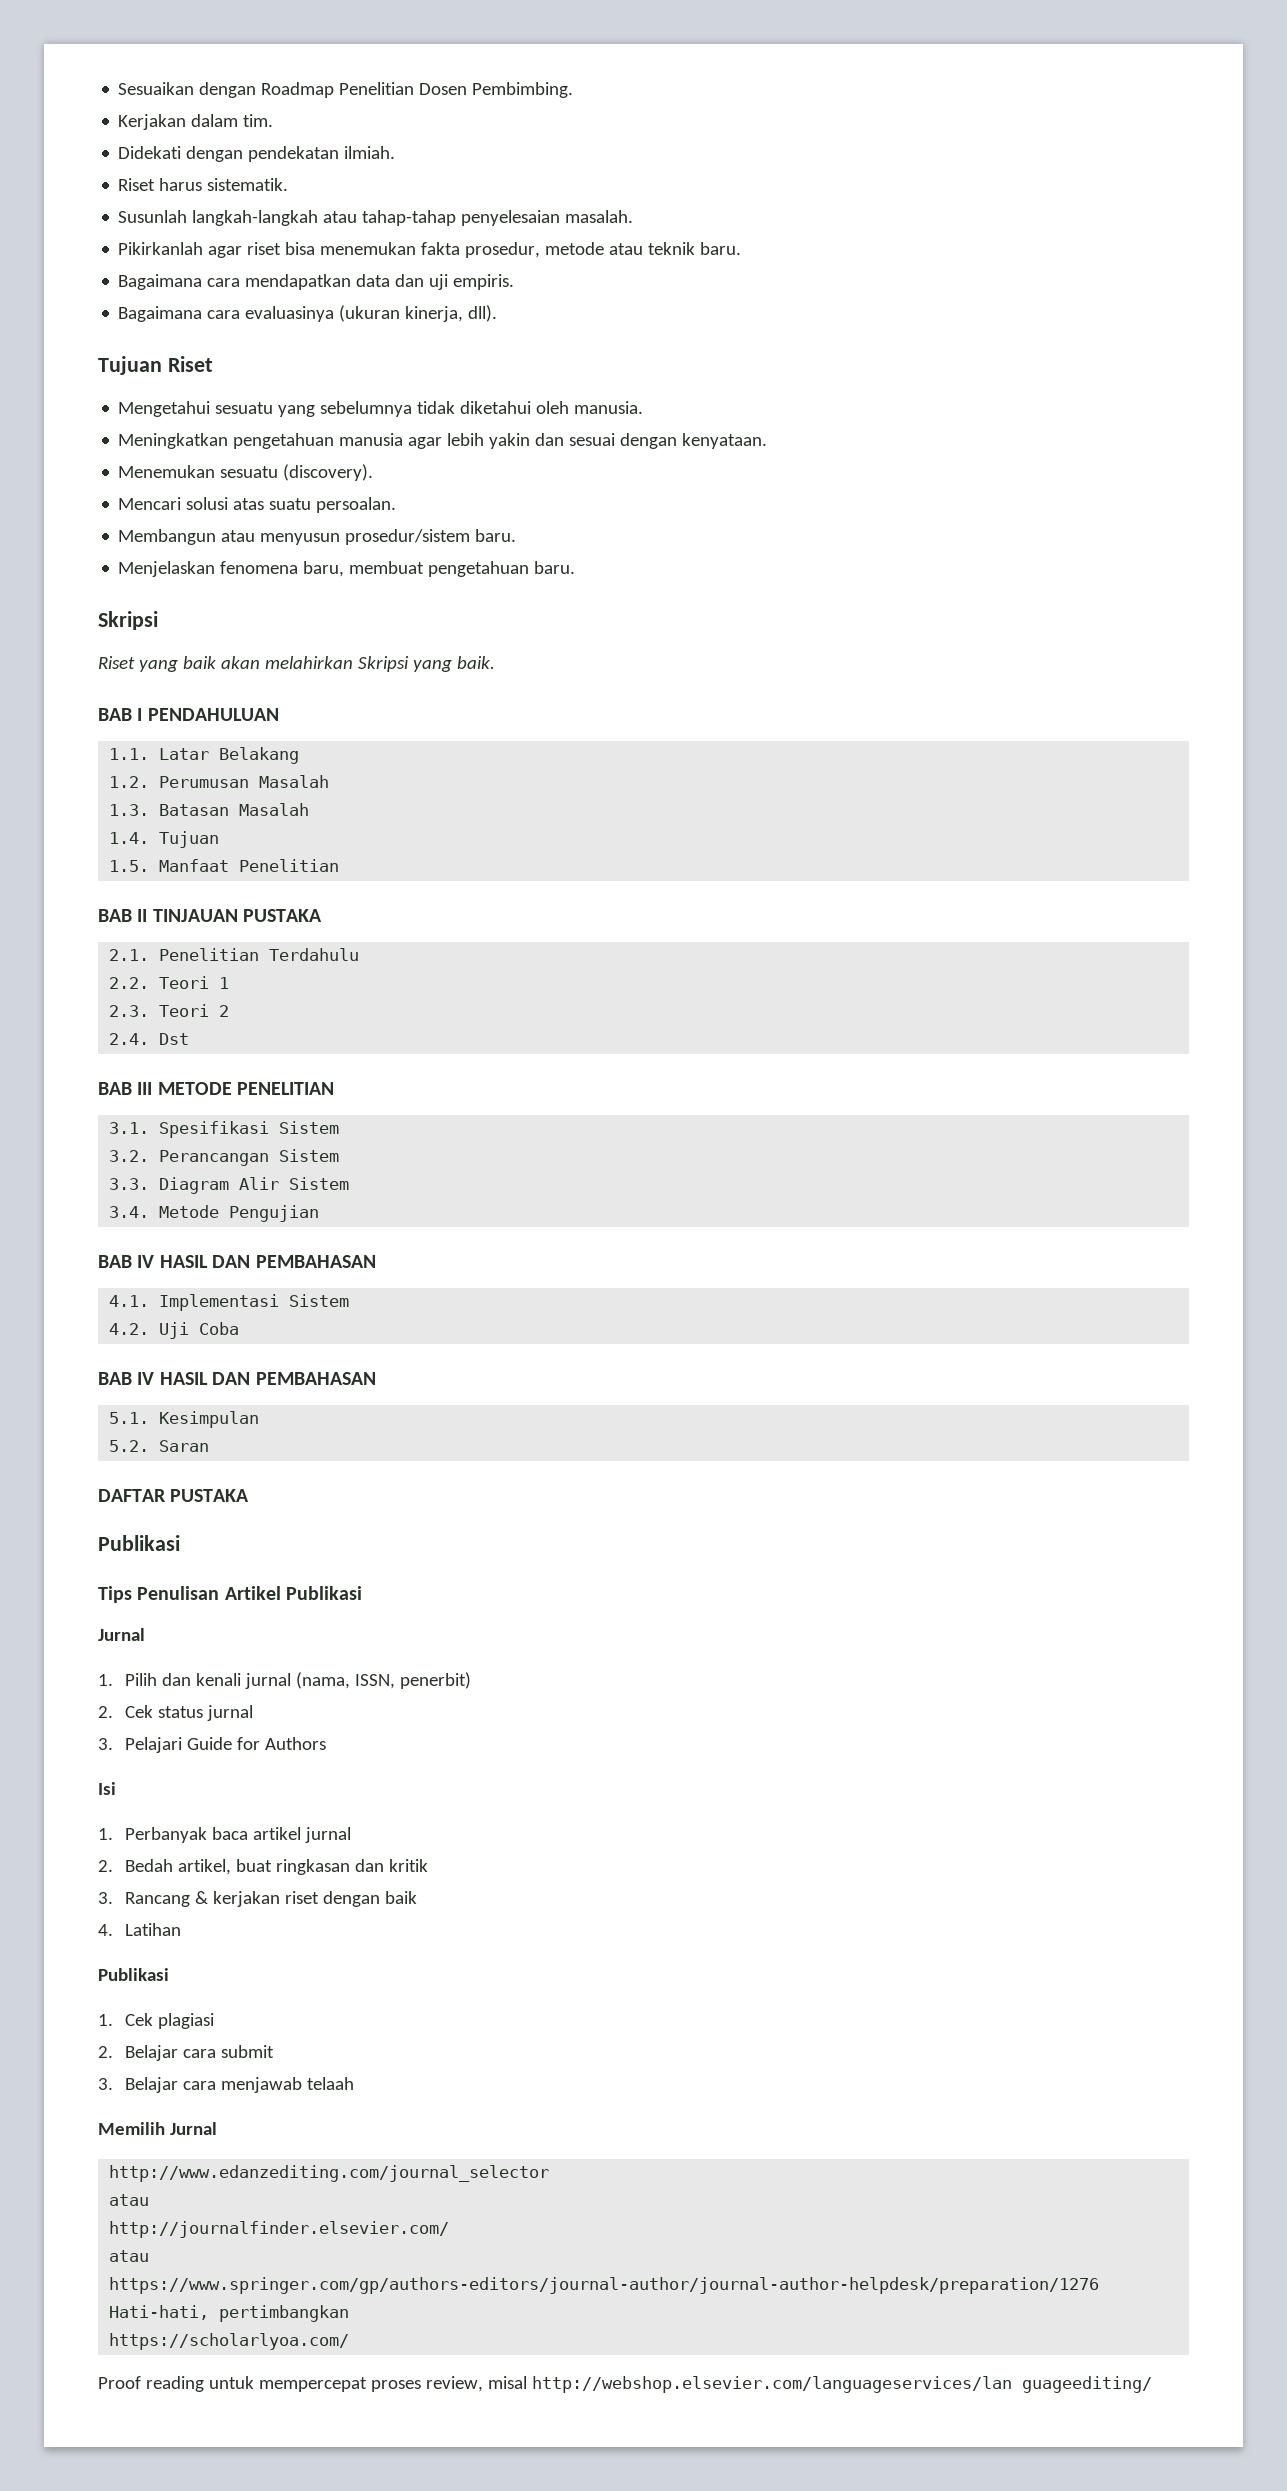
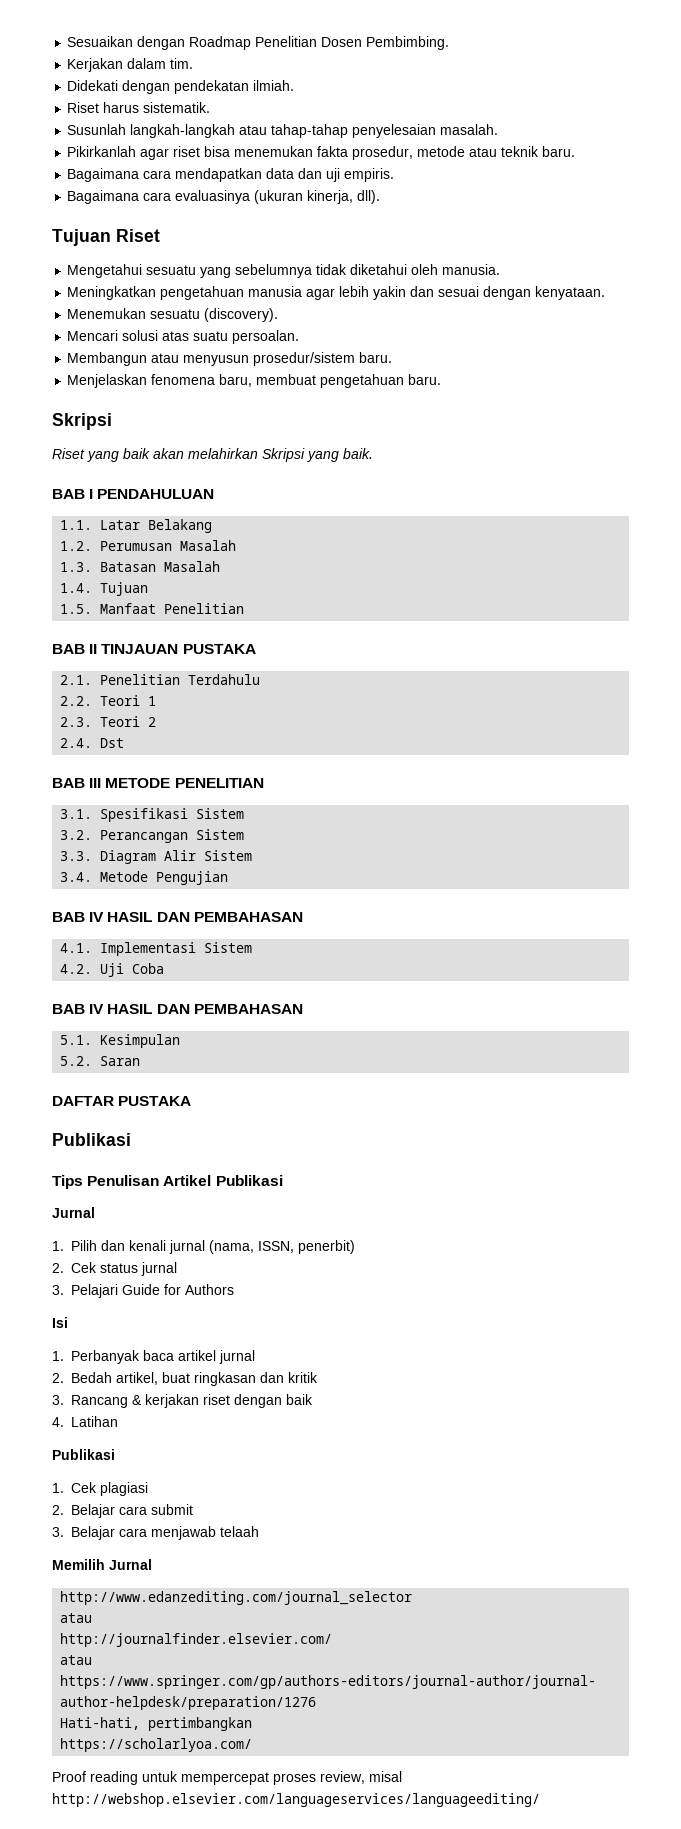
[531,2376,1152,2393] http://webshop.elsevier.com/languageservices/lan guageediting/ -> [52,1793,540,1807] http://webshop.elsevier.com/languageservices/languageediting/

